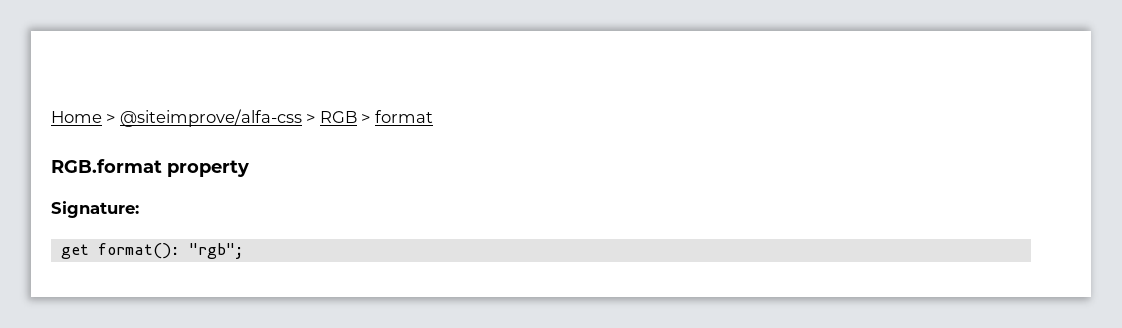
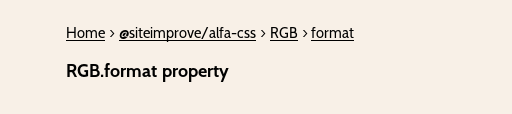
[51,201,139,218] [60,243,244,259] // Signature: // get format(): "rgb"; -> (229, 74) none

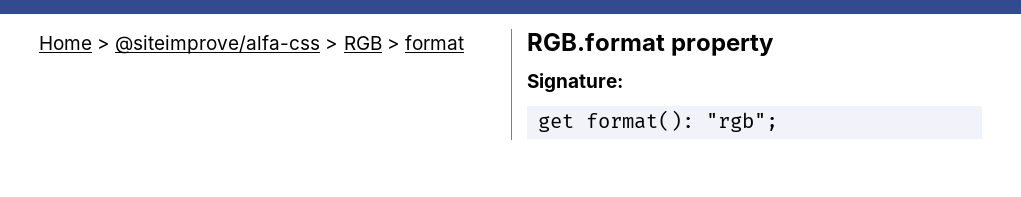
(229, 74) none -> [527,73,623,93] [538,110,779,132] // Signature: // get format(): "rgb";

